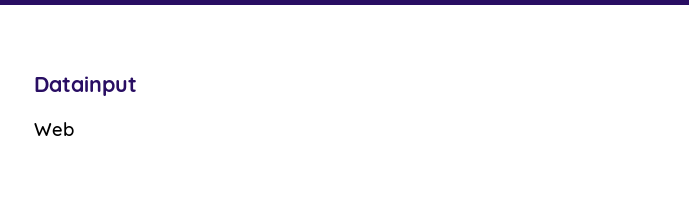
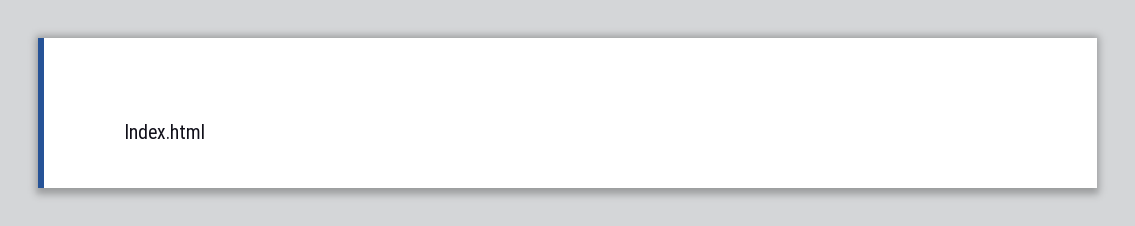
[34,76,137,96] [34,122,74,136] Datainput // Web -> [124,124,205,139] Index.html

